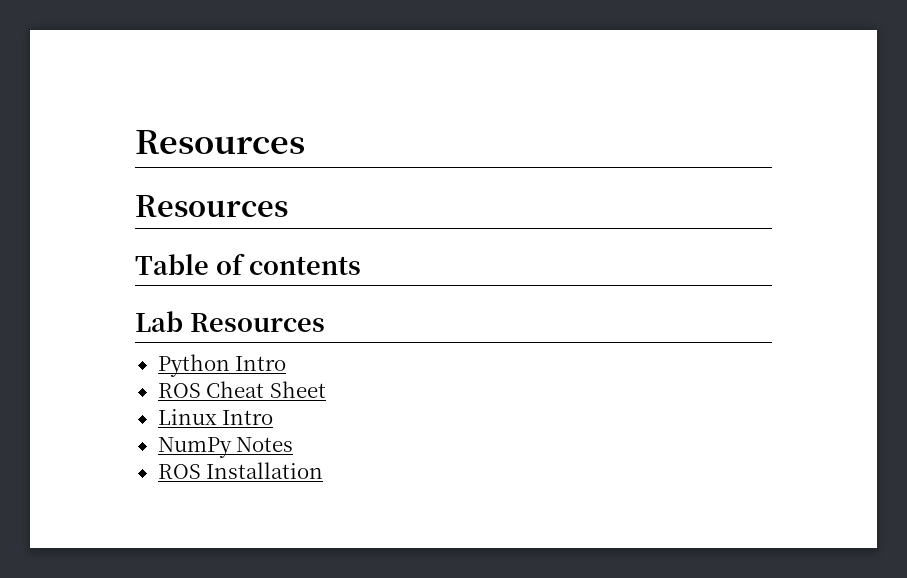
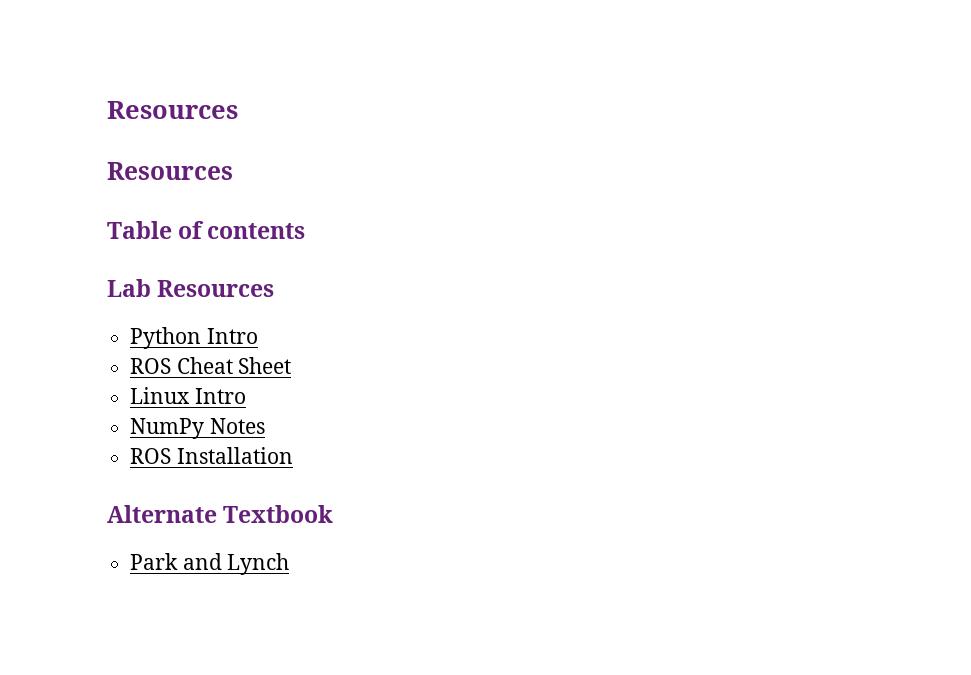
(324, 470) none -> [107,505,334,523] [130,553,290,575] // Alternate Textbook // Park and Lynch

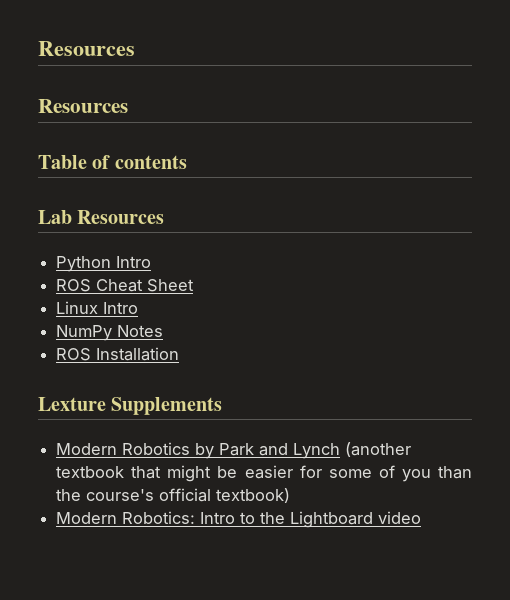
[107,505,334,523] [130,553,290,575] Alternate Textbook // Park and Lynch -> [38,397,223,415] [56,442,412,459] [56,465,472,482] [56,488,291,503] [56,511,422,528] Lexture Supplements // Modern Robotics by Park and Lynch (another textbook that might be easier for some of you than the course's official textbook) // Modern Robotics: Intro to the Lightboard video

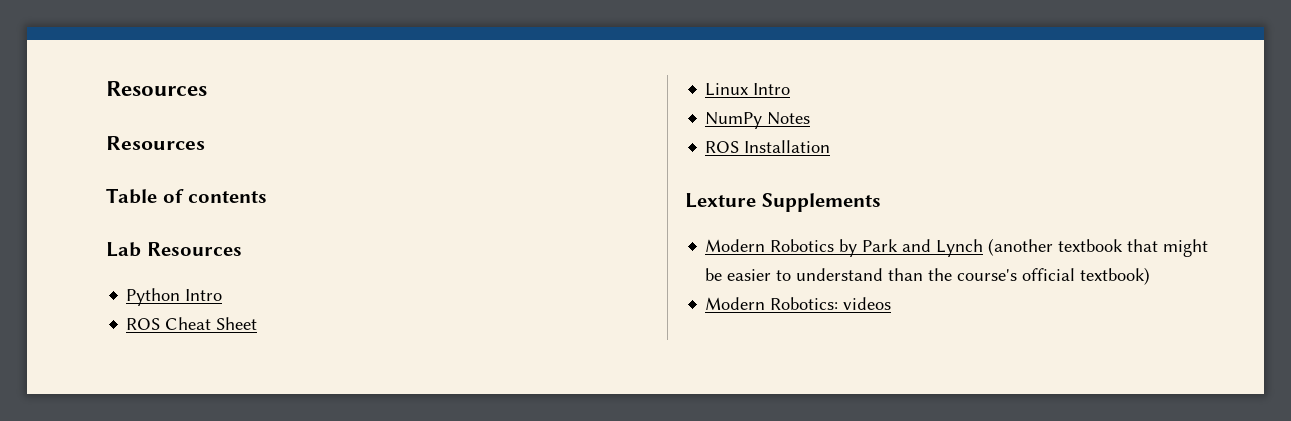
[299,465,431,482] for some of you -> [776,268,884,281] to understand
[200,511,422,528] Intro to the Lightboard video -> [843,297,892,310] videos

